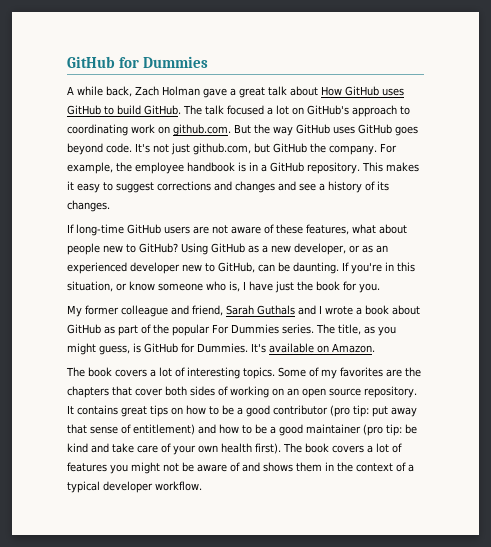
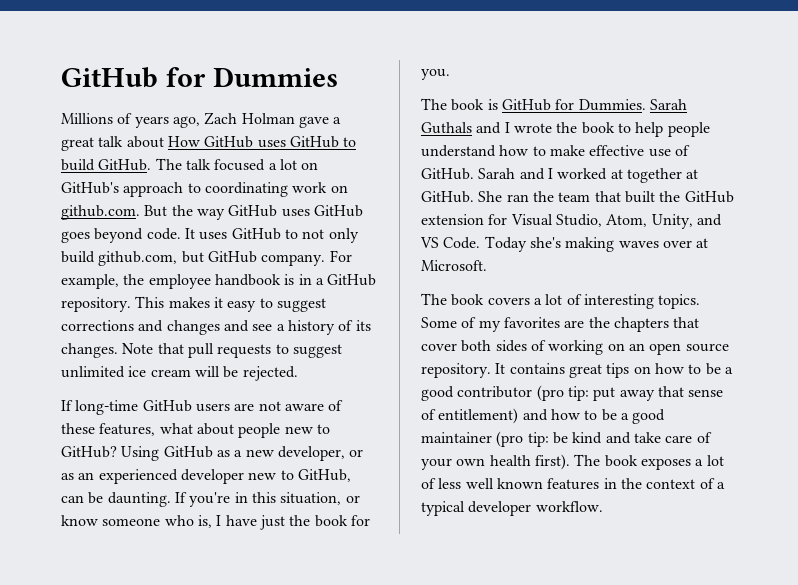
[67,86,132,97] A while back, -> [61,113,200,128] Millions of years ago,
[135,143,190,155] It's not just -> [184,228,359,243] [61,251,95,263] It uses GitHub to not only build
[310,143,326,153] the -> (257, 257) none
(110, 206) none -> [122,343,342,358] [61,366,298,381] Note that pull requests to suggest unlimited ice cream will be rejected.
[67,305,223,317] My former colleague and friend, -> [421,98,646,111] The book is GitHub for Dummies.
[356,305,420,315] [67,324,396,336] [67,343,375,355] a book about GitHub as part of the popular For Dummies series. The title, as you might guess, is GitHub for Dummies. It's available on Amazon. -> [556,122,710,137] [421,145,690,157] [421,168,699,183] [421,191,734,203] [421,214,722,229] [420,236,709,252] [421,260,487,271] the book to help people understand how to make effective use of GitHub. Sarah and I worked at together at GitHub. She ran the team that built the GitHub extension for Visual Studio, Atom, Unity, and VS Code. Today she's making waves over at Microsoft.
[332,443,402,453] [67,462,322,474] covers a lot of features you might not be aware of and shows them -> [640,455,724,470] [421,478,600,490] exposes a lot of less well known features

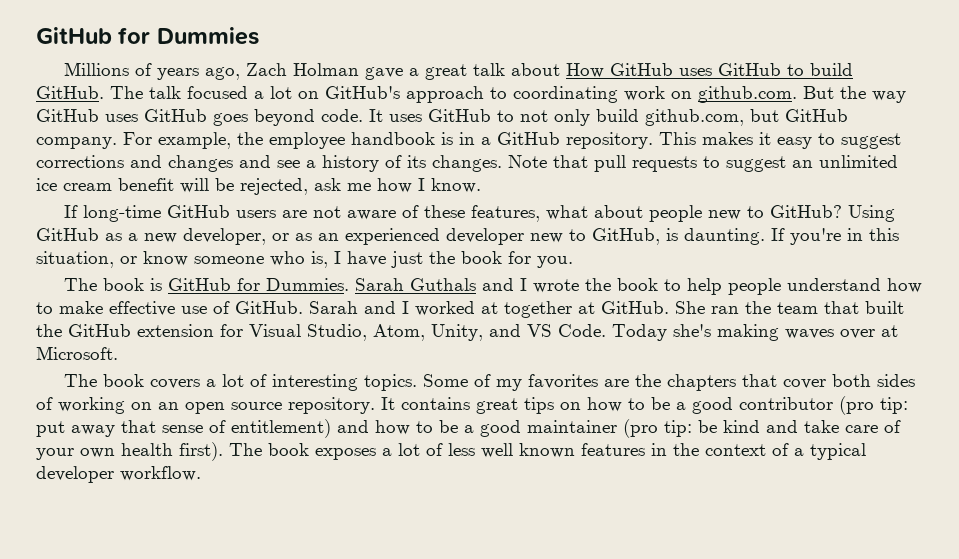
(342, 351) none -> [792,160,813,168] an
(191, 373) none -> [118,178,174,191] benefit
[242,366,298,381] rejected. -> [240,178,481,195] rejected, ask me how I know.
[61,492,104,504] can be -> [666,228,678,241] is

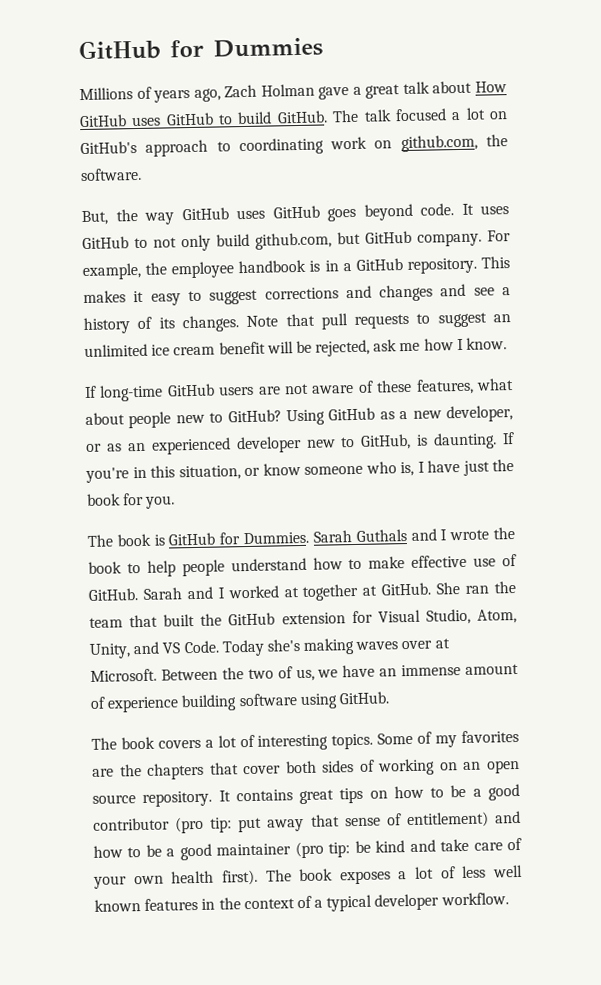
[698,86,834,103] github.com. But -> [400,134,508,153] [80,167,142,182] [81,210,108,226] github.com, the software. // But,
(118, 353) none -> [160,663,519,682] [90,691,389,713] Between the two of us, we have an immense amount of experience building software using GitHub.

